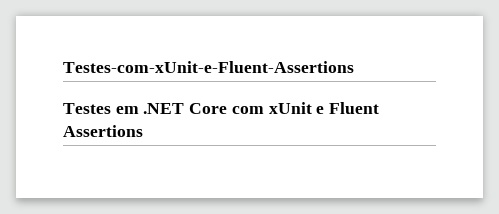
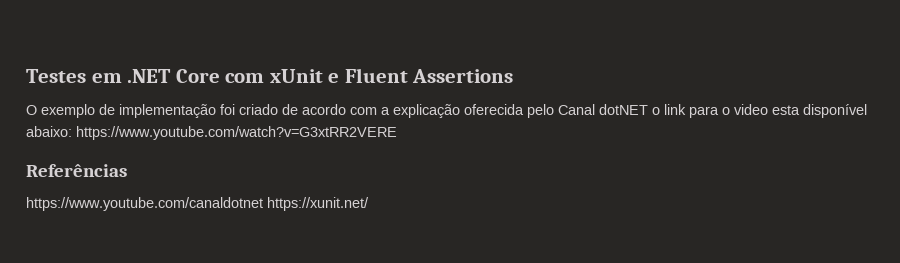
[63,61,354,73] Testes-com-xUnit-e-Fluent-Assertions // -> (26, 76) none
(143, 131) none -> [26,104,867,118] [26,126,397,140] [26,164,127,177] [26,197,369,211] // O exemplo de implementação foi criado de acordo com a explicação oferecida pelo Canal dotNET o link para o video esta disponível abaixo: https://www.youtube.com/watch?v=G3xtRR2VERE // Referências // https://www.youtube.com/canaldotnet https://xunit.net/

